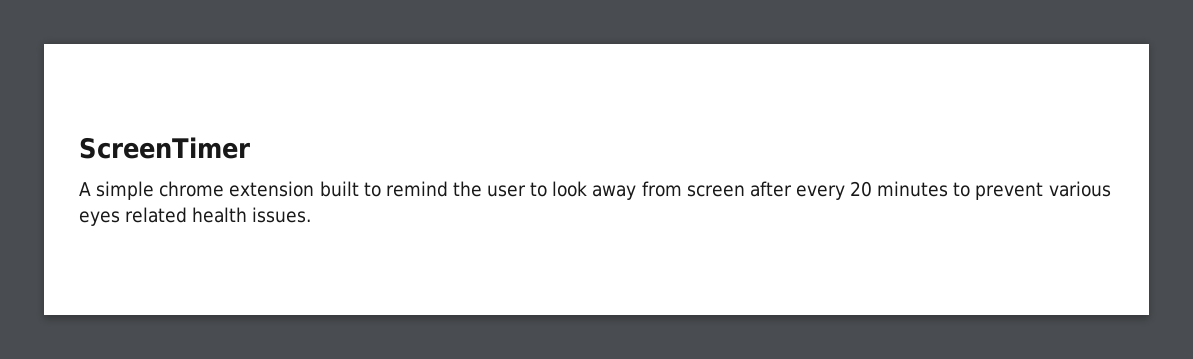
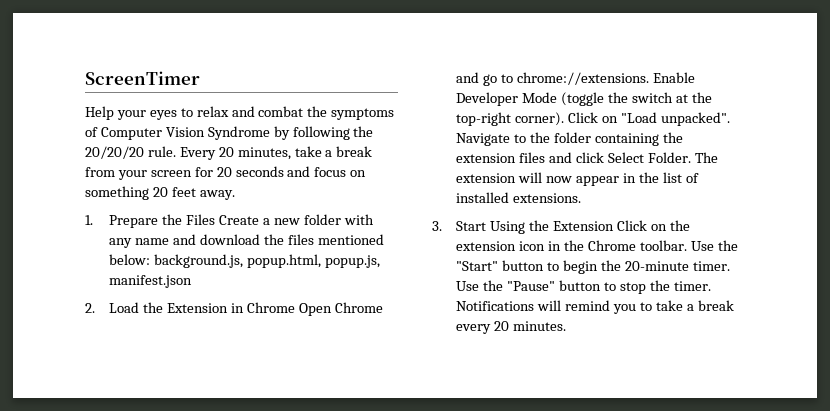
[79,181,1111,200] [79,207,312,226] A simple chrome extension built to remind the user to look away from screen after every 20 minutes to prevent various eyes related health issues. -> [85,106,395,120] [85,126,374,140] [85,146,373,160] [85,166,367,180] [85,186,235,200] [85,214,374,228] [109,234,384,248] [109,254,380,268] [109,275,193,288] [85,302,383,316] [456,72,695,86] [456,92,712,106] [456,112,730,126] [456,132,683,146] [456,152,718,163] [456,172,699,186] [456,192,582,203] [432,220,690,234] [456,240,738,251] [456,260,730,274] [456,280,711,294] [456,300,734,314] [456,321,567,334] Help your eyes to relax and combat the symptoms of Computer Vision Syndrome by following the 20/20/20 rule. Every 20 minutes, take a break from your screen for 20 seconds and focus on something 20 feet away. // 1. Prepare the Files Create a new folder with any name and download the files mentioned below: background.js, popup.html, popup.js, manifest.json // 2. Load the Extension in Chrome Open Chrome and go to chrome://extensions. Enable Developer Mode (toggle the switch at the top-right corner). Click on "Load unpacked". Navigate to the folder containing the extension files and click Select Folder. The extension will now appear in the list of installed extensions. // 3. Start Using the Extension Click on the extension icon in the Chrome toolbar. Use the "Start" button to begin the 20-minute timer. Use the "Pause" button to stop the timer. Notifications will remind you to take a break every 20 minutes.

